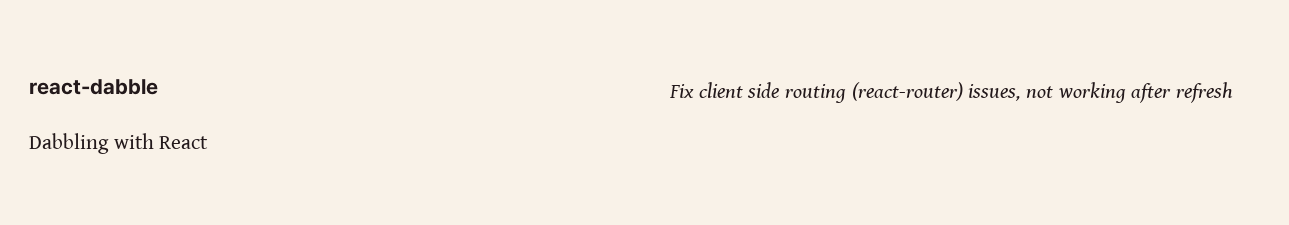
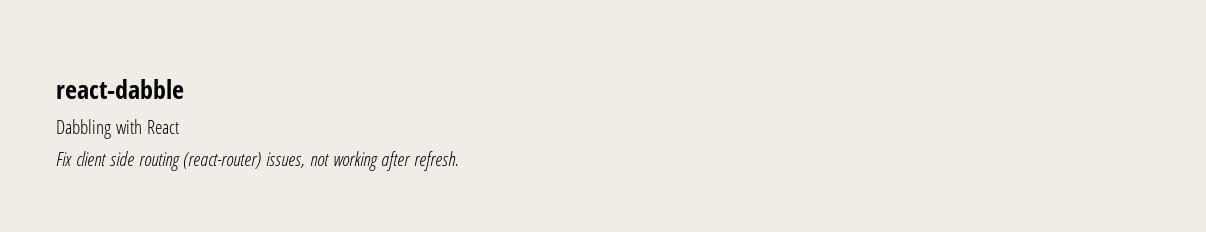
[1176,82,1234,103] refresh -> [413,151,459,171] refresh.

